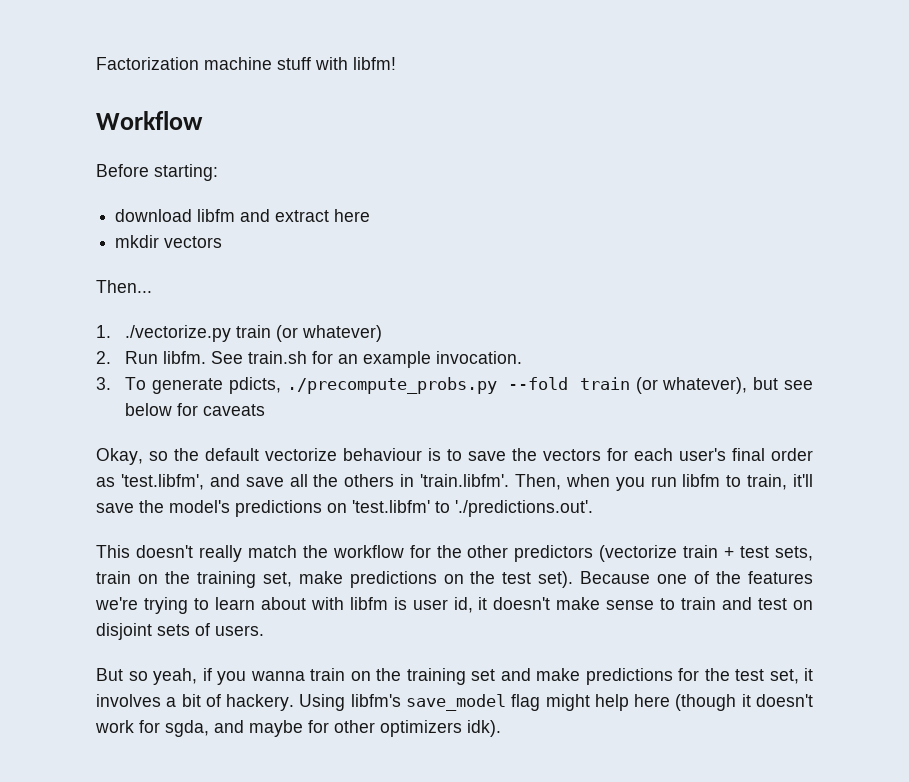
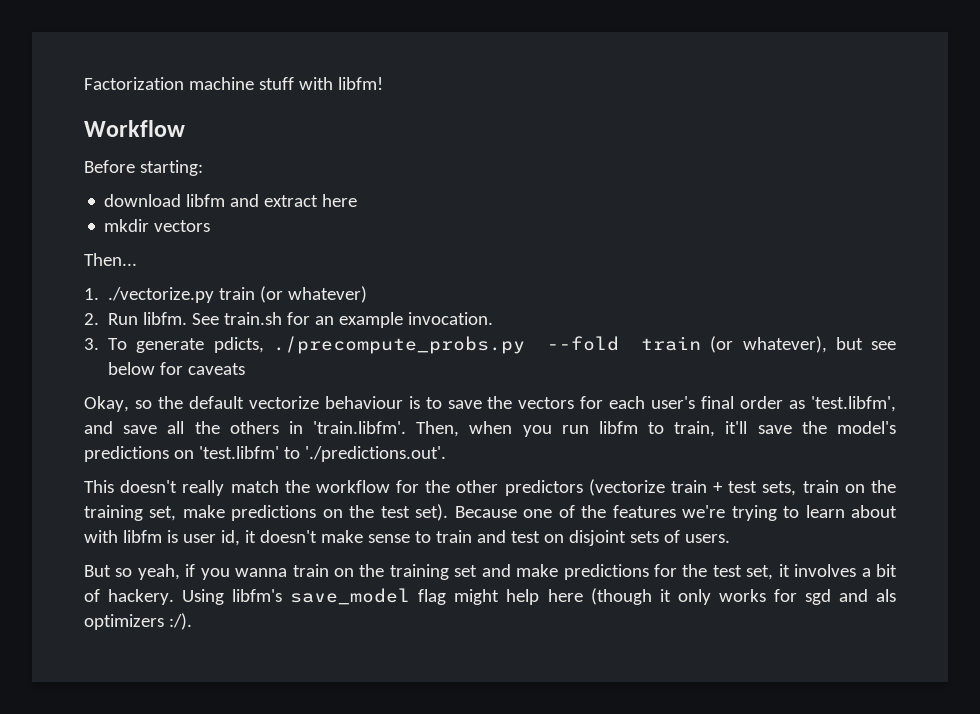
[756,694,814,707] [95,720,501,737] doesn't work for sgda, and maybe for other optimizers idk). -> [677,589,896,605] [84,613,192,630] only works for sgd and als optimizers :/).

